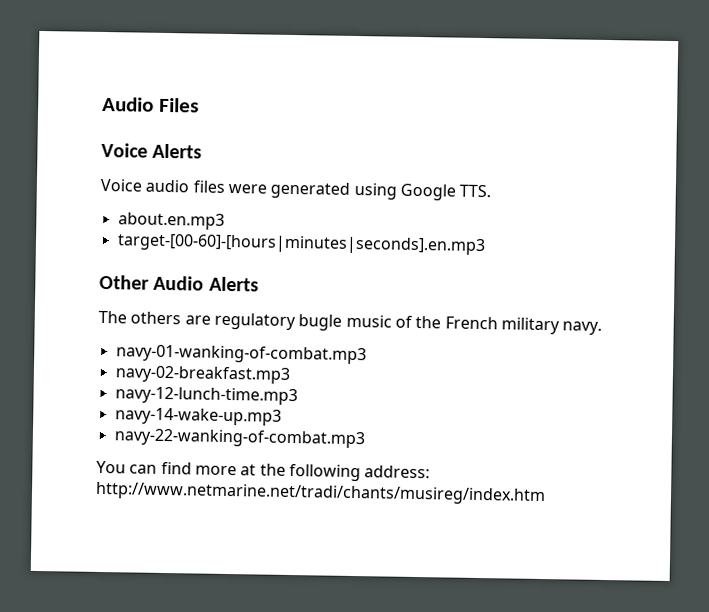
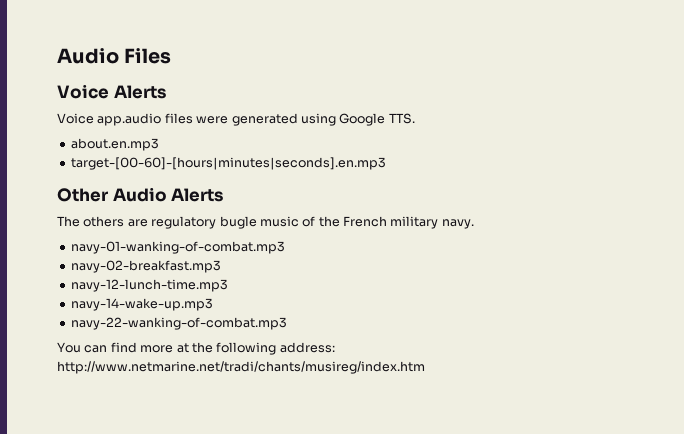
[145,179,190,193] audio -> [97,113,162,126] app.audio

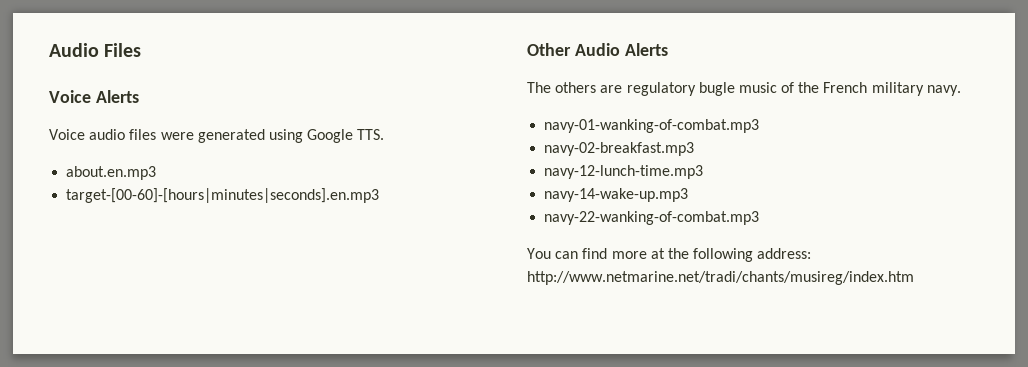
[97,113,162,126] app.audio -> [89,129,126,140] audio

